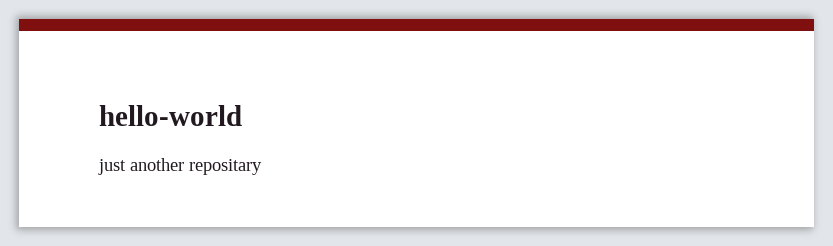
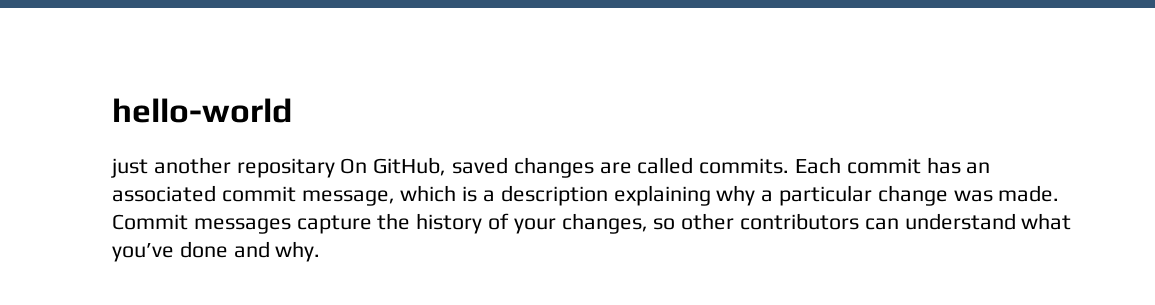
(262, 167) none -> [340,157,991,178] [112,185,1060,206] [112,213,1072,234] [112,241,321,262] On GitHub, saved changes are called commits. Each commit has an associated commit message, which is a description explaining why a particular change was made. Commit messages capture the history of your changes, so other contributors can understand what you’ve done and why.

